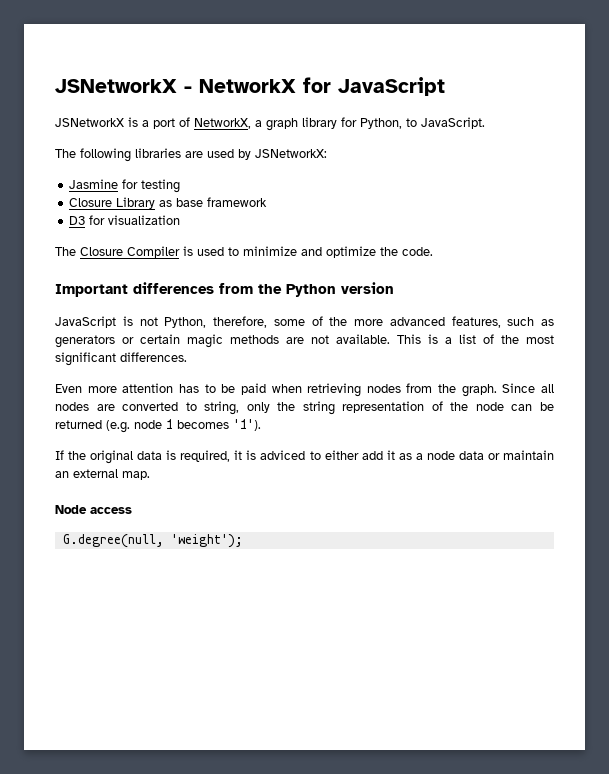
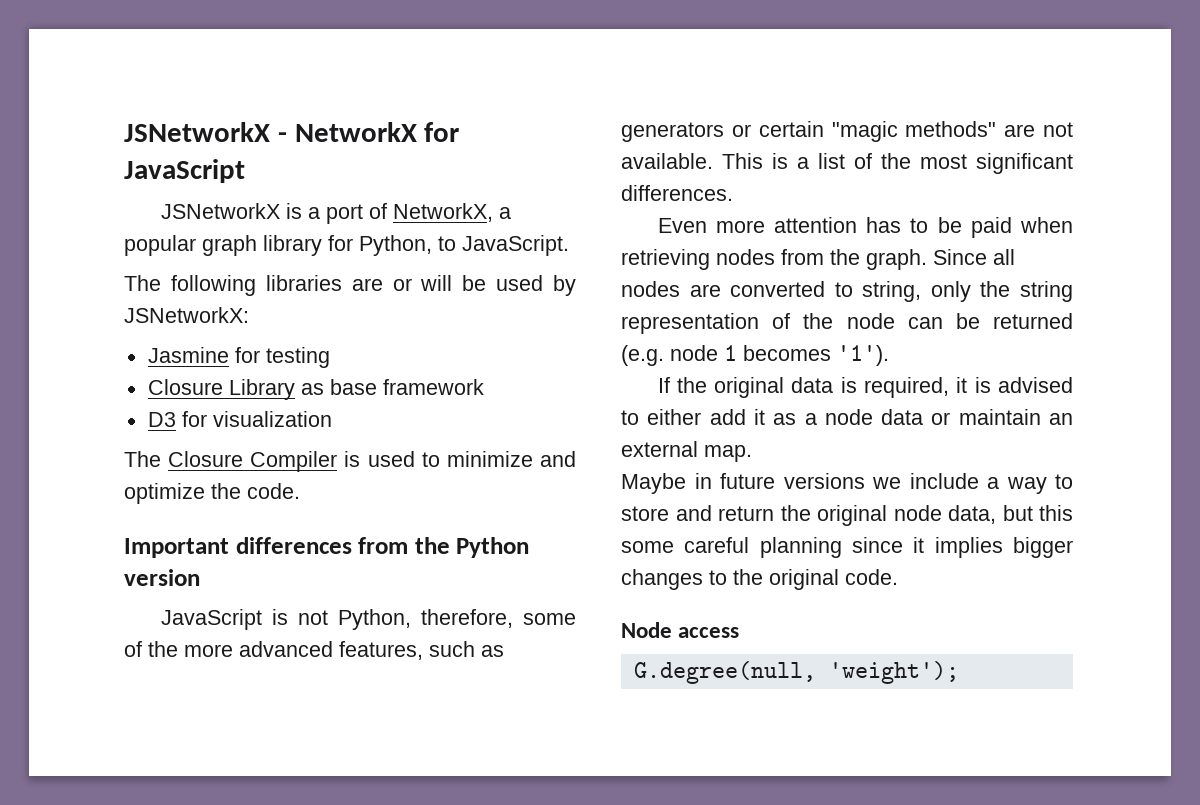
(262, 123) none -> [124,235,196,256] popular
(203, 154) none -> [392,275,487,291] or will be
[187,334,279,348] magic methods -> [831,121,997,142] "magic methods"
[260,450,306,460] adviced -> [998,377,1073,393] advised
(150, 475) none -> [621,473,1073,494] [621,505,1073,526] [621,537,1073,558] [621,569,898,590] // Maybe in future versions we include a way to store and return the original node data, but this some careful planning since it implies bigger changes to the original code.

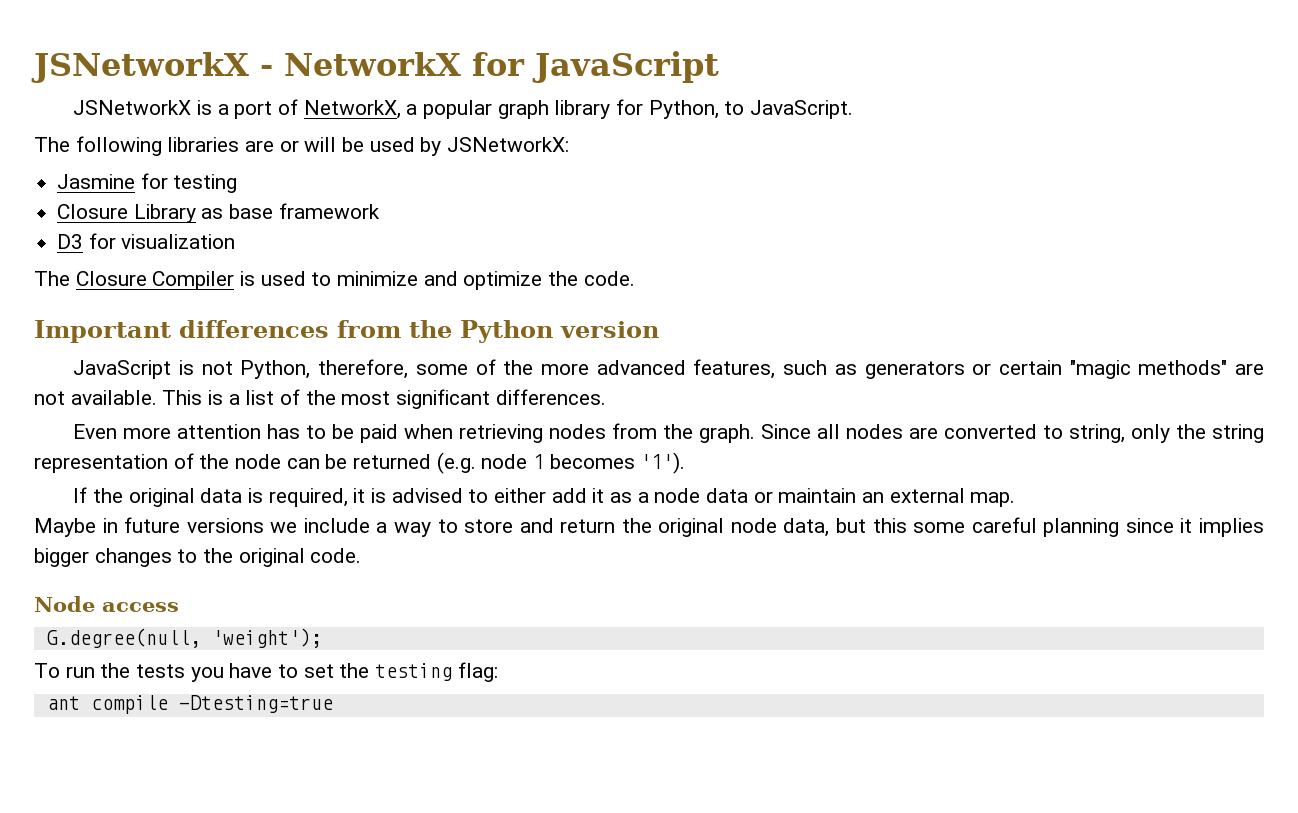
(959, 672) none -> [34,662,498,682] [46,695,333,714] // To run the tests you have to set the testing flag: // ant compile -Dtesting=true

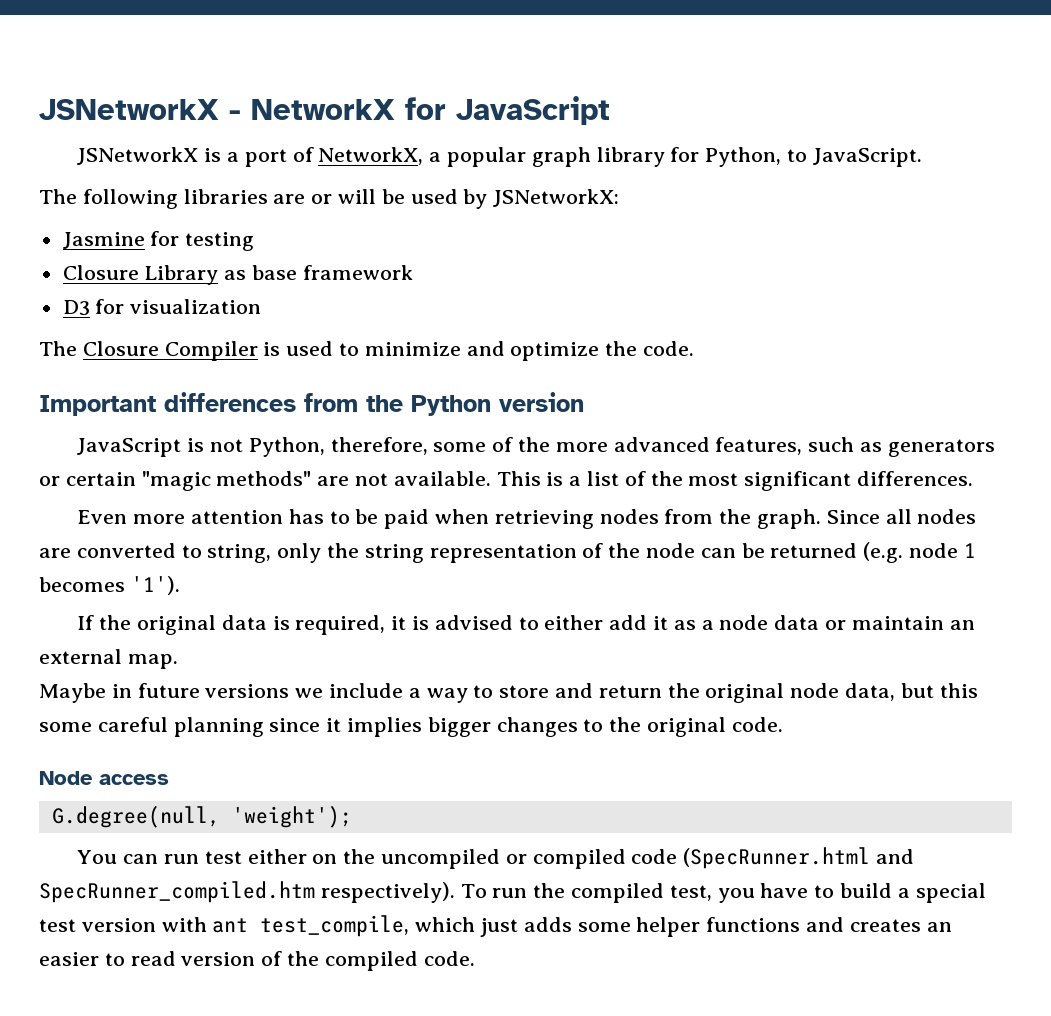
(322, 638) none -> [77,847,914,869] [39,881,455,903] You can run test either on the uncompiled or compiled code (SpecRunner.html and SpecRunner_compiled.htm respectively).
[136,664,186,678] tests -> [571,883,712,903] compiled test,
[303,662,498,682] [46,695,333,714] set the testing flag: // ant compile -Dtesting=true -> [840,883,986,903] [39,915,952,937] [39,951,475,971] build a special test version with ant test_compile, which just adds some helper functions and creates an easier to read version of the compiled code.

